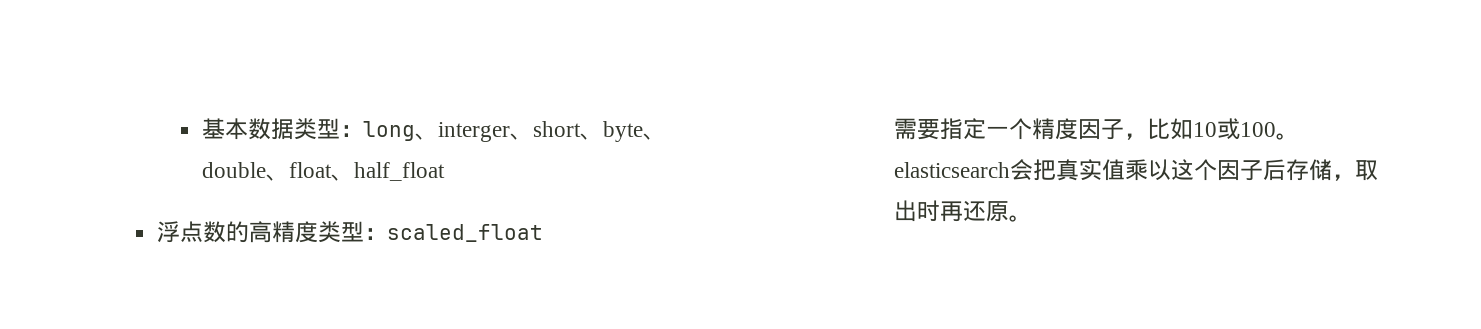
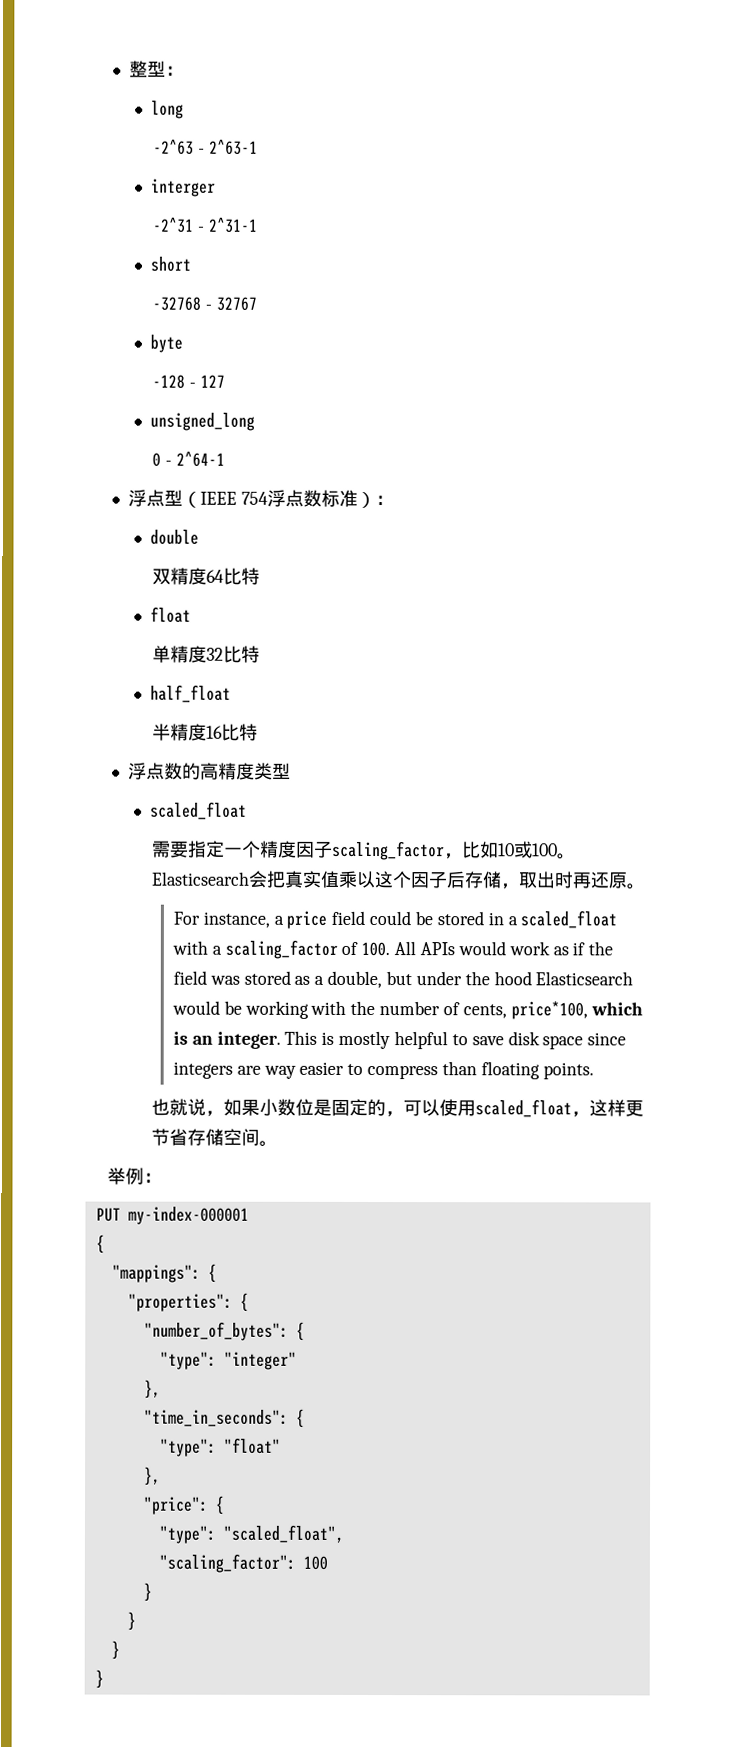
[201,118,363,140] 基本数据类型： -> [128,60,184,78] 整型： //
[414,121,666,142] [201,162,445,181] 、interger、short、byte、double、float、half_float -> [152,139,258,155] [150,178,216,197] [152,217,258,233] [149,256,191,272] [151,296,257,311] [149,334,183,353] [151,374,225,389] [149,412,255,431] [151,451,225,467] [127,489,394,509] [149,529,199,545] [151,567,260,585] [149,606,191,623] [151,645,260,663] [149,684,231,703] [151,723,258,741] // -2^63 - 2^63-1 // interger // -2^31 - 2^31-1 // short // -32768 - 32767 // byte // -128 - 127 // unsigned_long // 0 - 2^64-1 // 浮点型（IEEE 754浮点数标准）： // double // 双精度64比特 // float // 单精度32比特 // half_float // 半精度16比特
[364,228,388,240] ： -> (291, 771) //
(1125, 129) none -> [331,840,445,861] scaling_factor
[894,162,1011,178] elasticsearch -> [150,871,250,886] Elasticsearch
(1033, 218) none -> [172,910,618,929] [171,939,614,959] [172,970,634,989] [171,1000,643,1020] [172,1030,627,1050] [172,1061,594,1080] [150,1098,644,1118] [150,1128,278,1147] [106,1167,162,1185] [95,1206,249,1225] [95,1234,105,1254] [111,1263,217,1283] [127,1292,249,1312] [143,1321,305,1341] [159,1351,297,1370] [143,1379,161,1399] [143,1408,305,1428] [159,1437,281,1457] [143,1466,161,1486] [142,1495,225,1515] [158,1524,344,1544] [158,1553,328,1573] [142,1582,152,1602] [126,1611,136,1631] [110,1640,120,1660] [94,1669,104,1689] // For instance, a price field could be stored in a scaled_float with a scaling_factor of 100. All APIs would work as if the field was stored as a double, but under the hood Elasticsearch would be working with the number of cents, price*100, which is an integer. This is mostly helpful to save disk space since integers are way easier to compress than floating points. // 也就说，如果小数位是固定的，可以使用scaled_float，这样更节省存储空间。 // 举例： // PUT my-index-000001 // { // "mappings": { // "properties": { // "number_of_bytes": { // "type": "integer" // }, // "time_in_seconds": { // "type": "float" // }, // "price": { // "type": "scaled_float", // "scaling_factor": 100 // } // } // } // }

